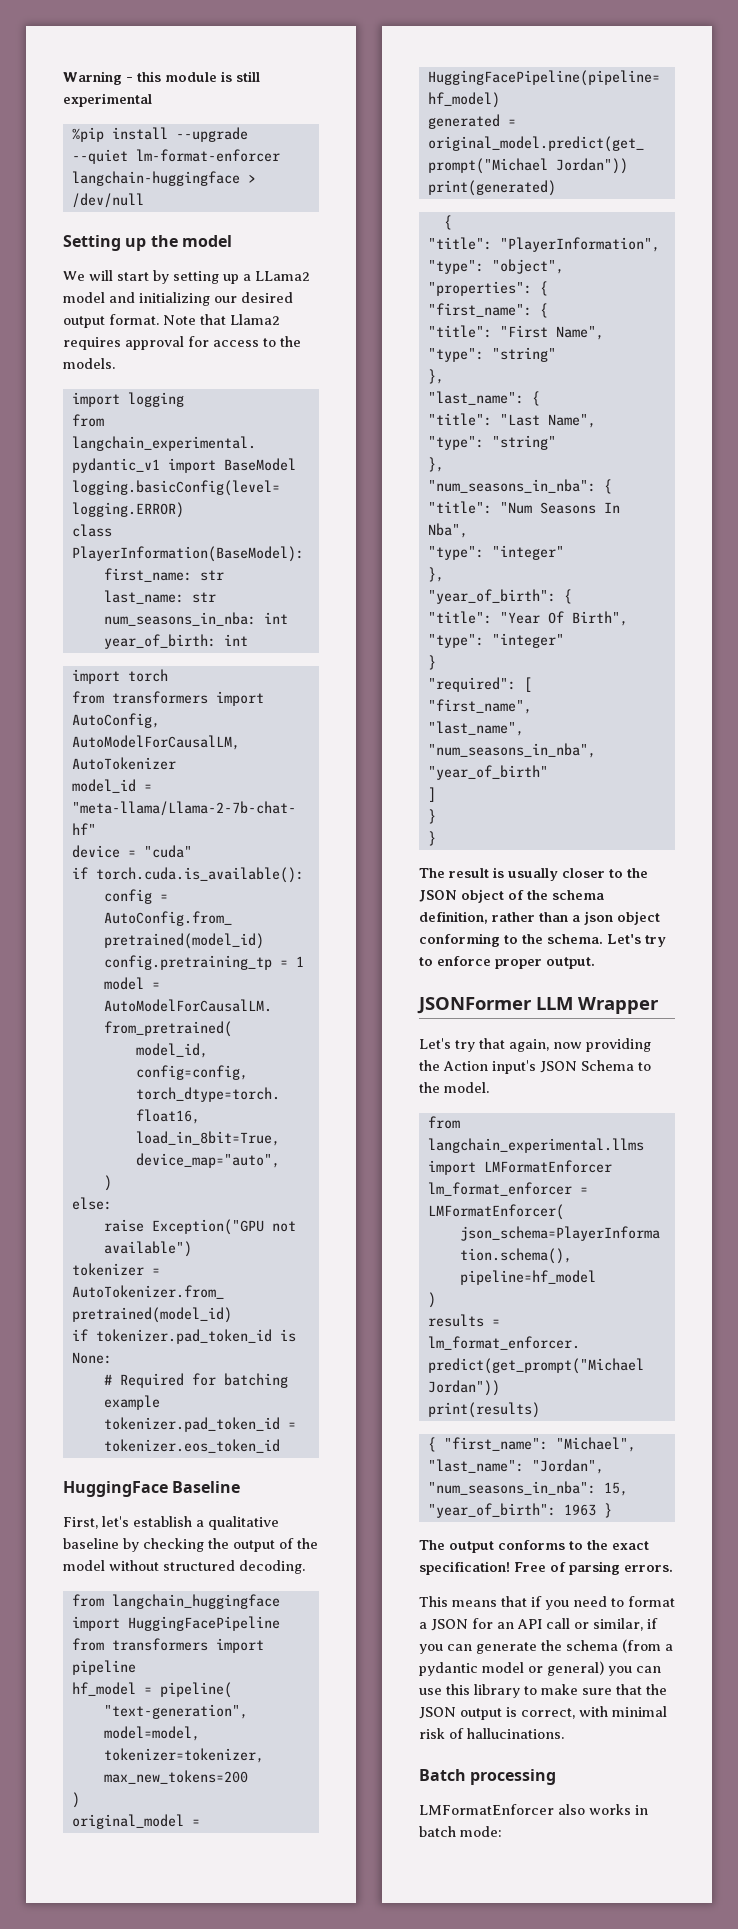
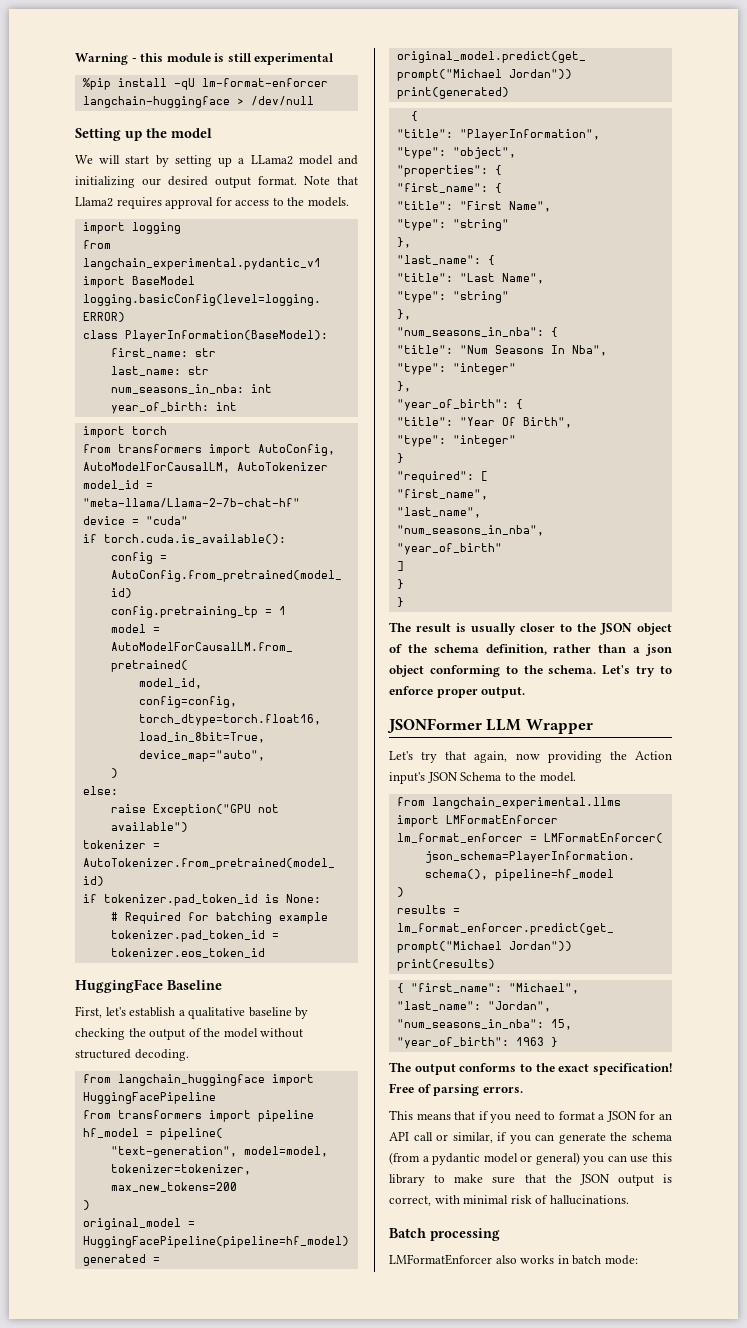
[175,127,248,142] [71,149,128,164] --upgrade --quiet -> [173,78,195,90] -qU

